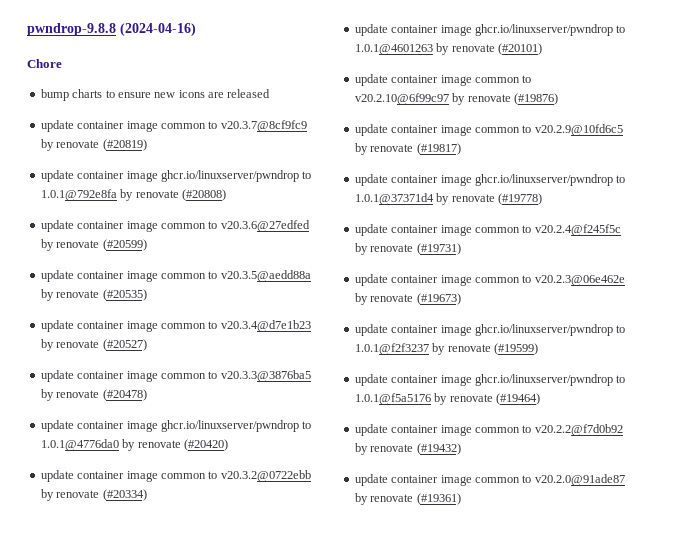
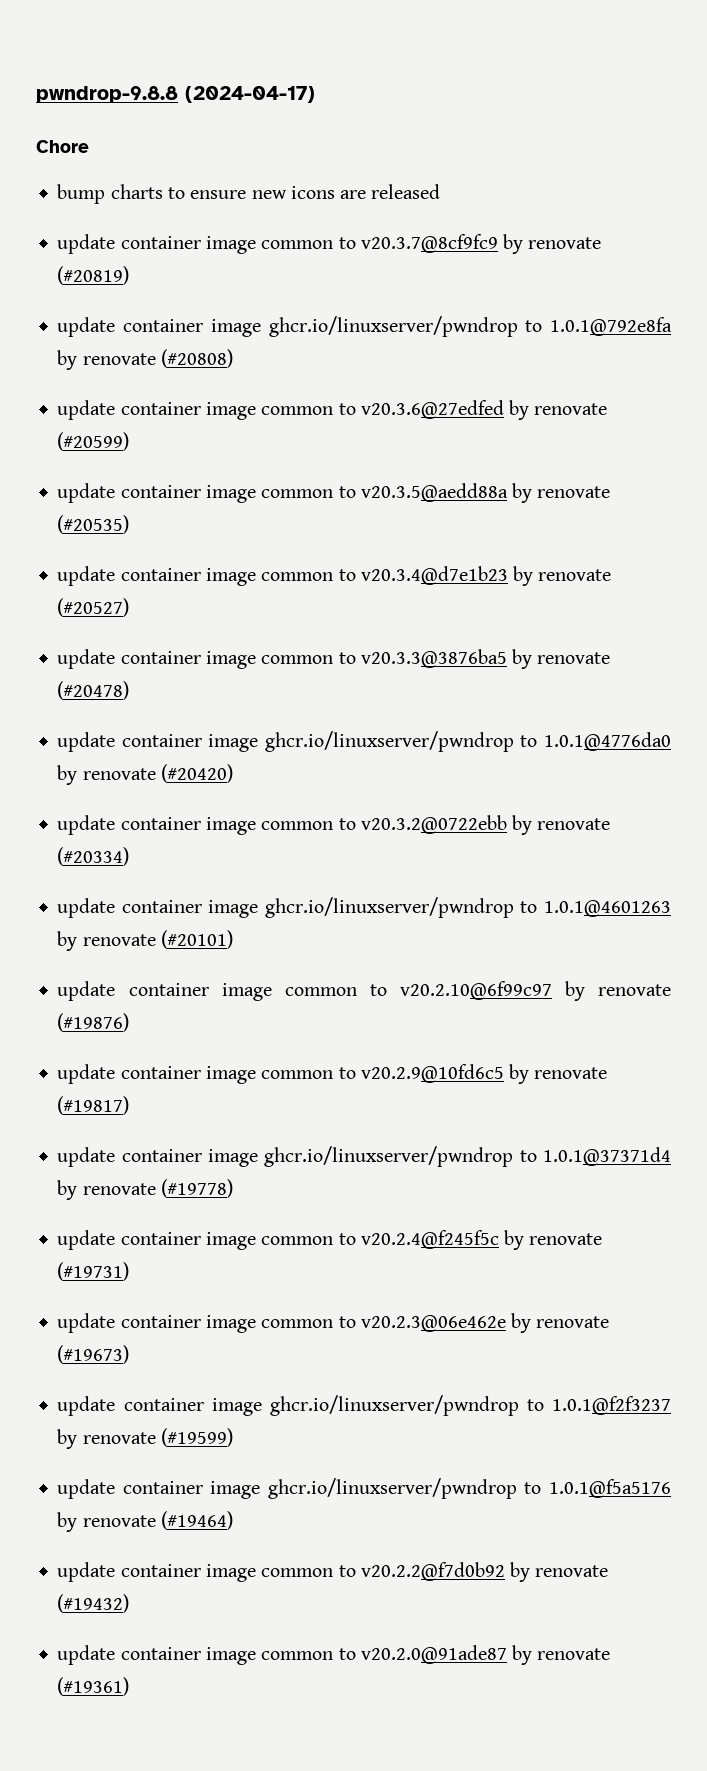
[120,23,196,36] (2024-04-16) -> [185,86,315,103] (2024-04-17)

